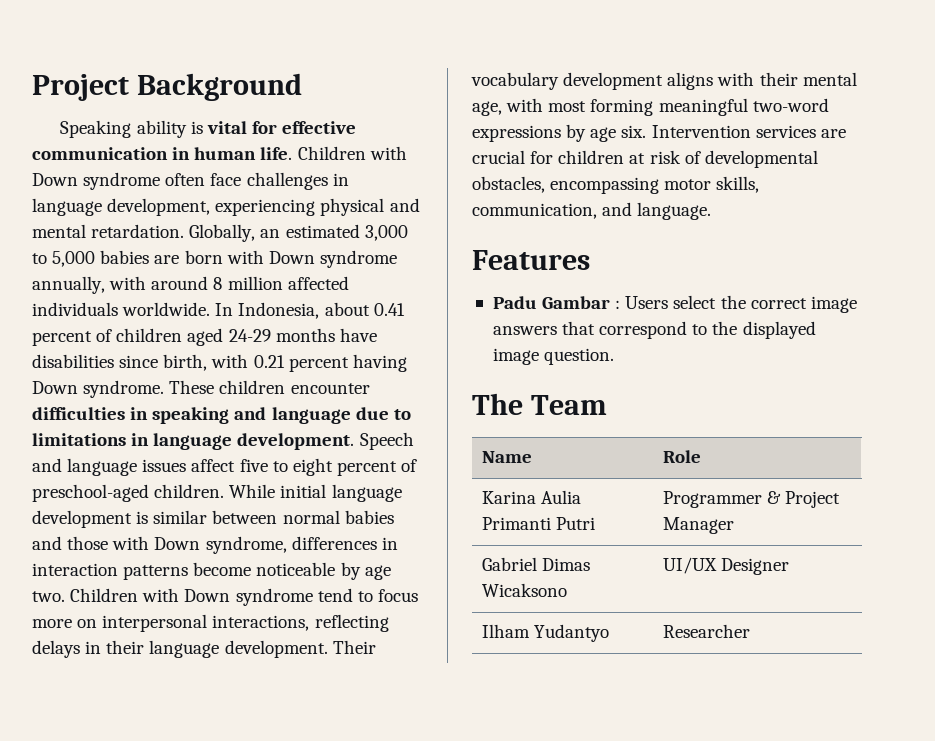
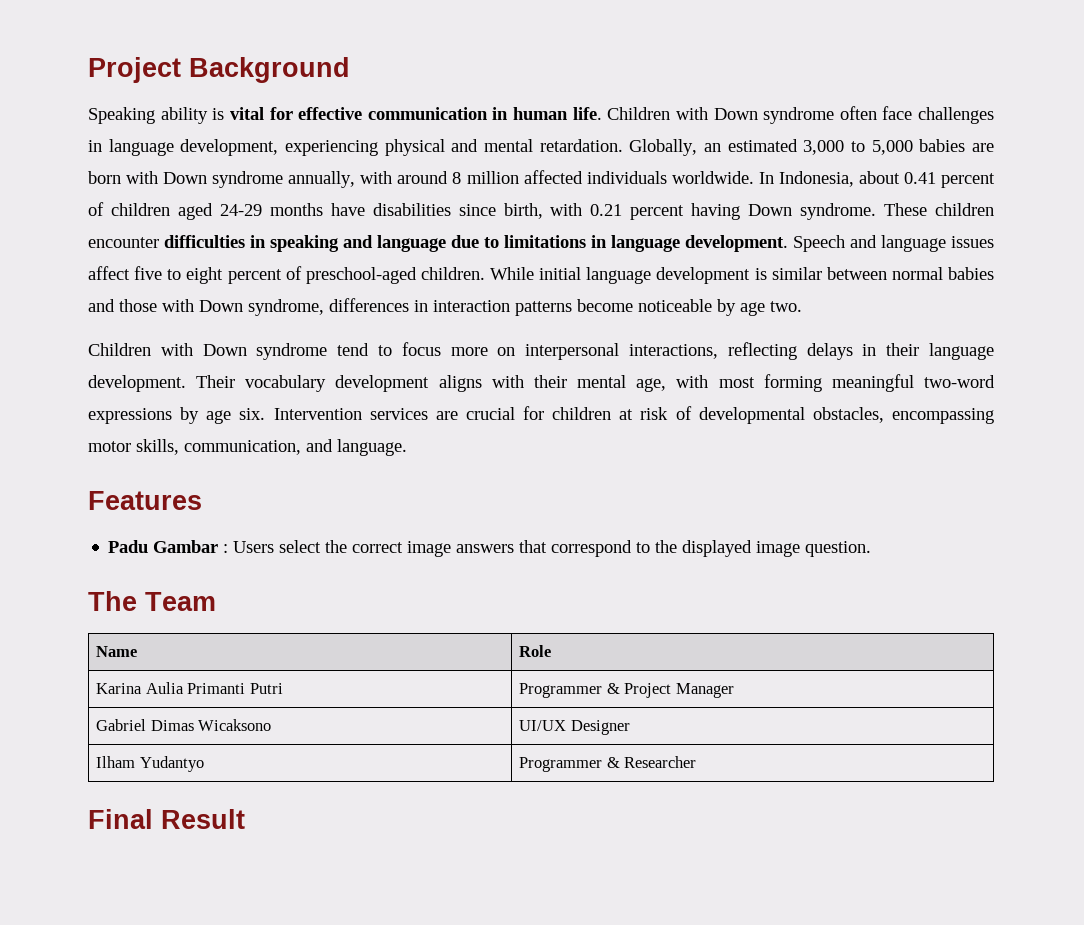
(65, 596) none -> (802, 306) //
(610, 633) none -> [519,757,620,772] Programmer &
(751, 631) none -> [88,809,245,829] // Final Result

